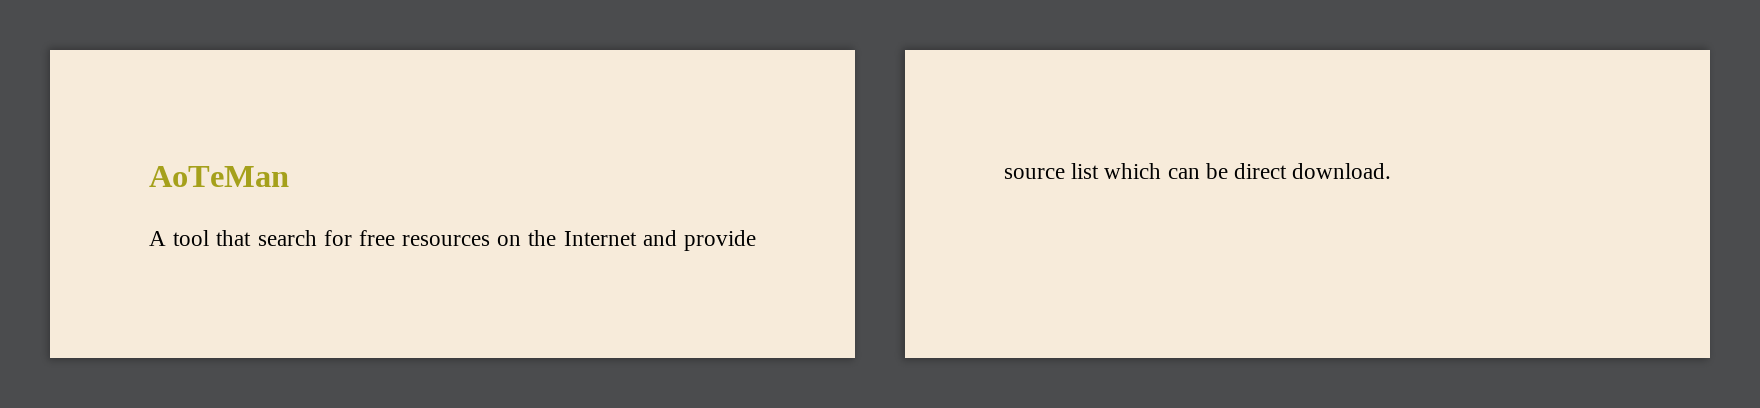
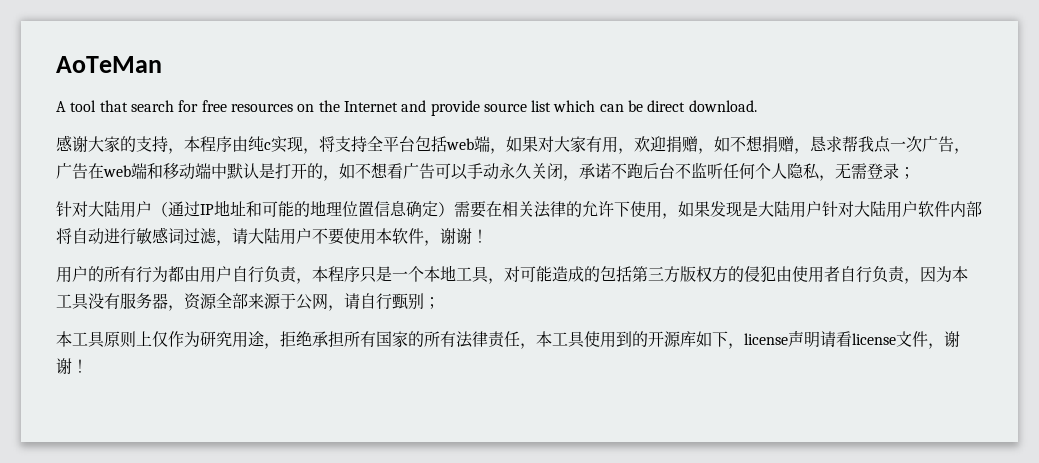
(1392, 171) none -> [56,135,970,154] [56,162,915,181] [56,200,982,219] [56,227,488,246] [56,265,968,284] [56,293,440,311] [56,330,960,349] [56,358,88,374] // 感谢大家的支持，本程序由纯c实现，将支持全平台包括web端，如果对大家有用，欢迎捐赠，如不想捐赠，恳求帮我点一次广告，广告在web端和移动端中默认是打开的，如不想看广告可以手动永久关闭，承诺不跑后台不监听任何个人隐私，无需登录； // 针对大陆用户（通过IP地址和可能的地理位置信息确定）需要在相关法律的允许下使用，如果发现是大陆用户针对大陆用户软件内部将自动进行敏感词过滤，请大陆用户不要使用本软件，谢谢！ // 用户的所有行为都由用户自行负责，本程序只是一个本地工具，对可能造成的包括第三方版权方的侵犯由使用者自行负责，因为本工具没有服务器，资源全部来源于公网，请自行甄别； // 本工具原则上仅作为研究用途，拒绝承担所有国家的所有法律责任，本工具使用到的开源库如下，license声明请看license文件，谢谢！

